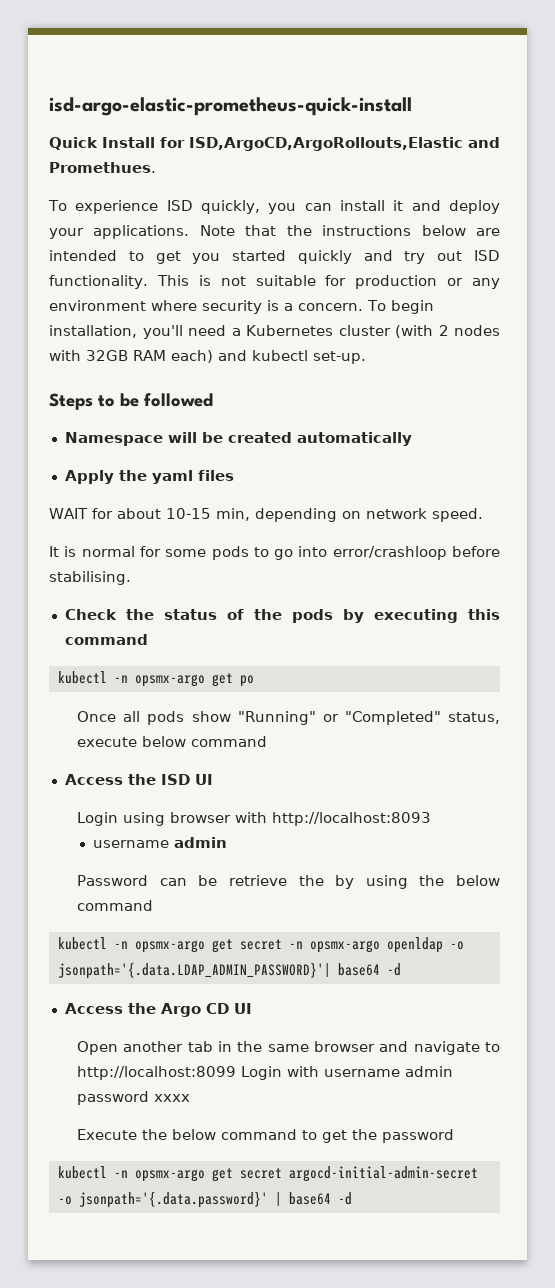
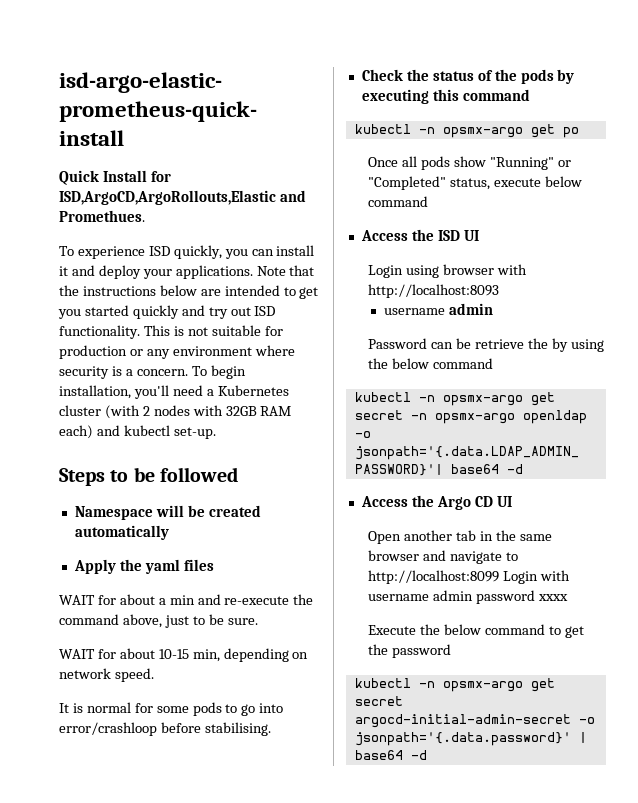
(234, 475) none -> [59,594,314,605] [59,614,258,628] // WAIT for about a min and re-execute the command above, just to be sure.

